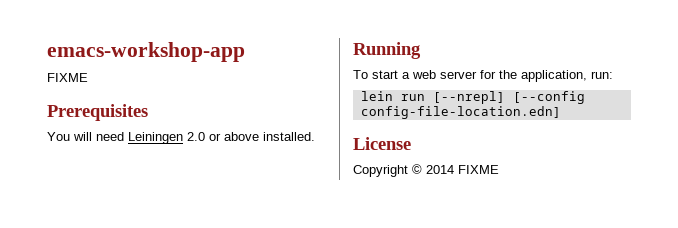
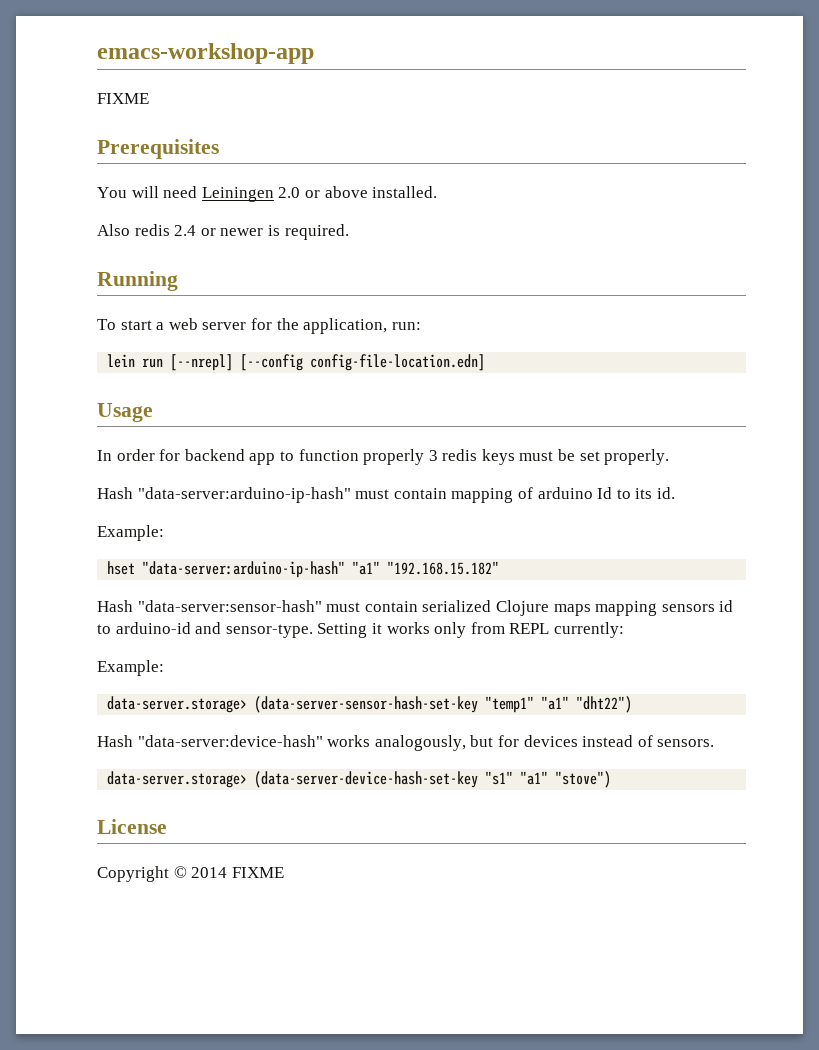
(315, 136) none -> [97,224,349,240] // Also redis 2.4 or newer is required.
(561, 112) none -> [97,403,153,422] [97,449,670,465] [97,487,675,503] [97,525,164,541] [107,561,500,578] [97,600,734,616] [97,622,624,638] [97,660,164,676] [107,696,633,713] [97,735,715,751] [107,771,612,788] // Usage // In order for backend app to function properly 3 redis keys must be set properly. // Hash "data-server:arduino-ip-hash" must contain mapping of arduino Id to its id. // Example: // hset "data-server:arduino-ip-hash" "a1" "192.168.15.182" // Hash "data-server:sensor-hash" must contain serialized Clojure maps mapping sensors id to arduino-id and sensor-type. Setting it works only from REPL currently: // Example: // data-server.storage> (data-server-sensor-hash-set-key "temp1" "a1" "dht22") // Hash "data-server:device-hash" works analogously, but for devices instead of sensors. // data-server.storage> (data-server-device-hash-set-key "s1" "a1" "stove")

